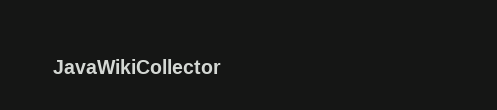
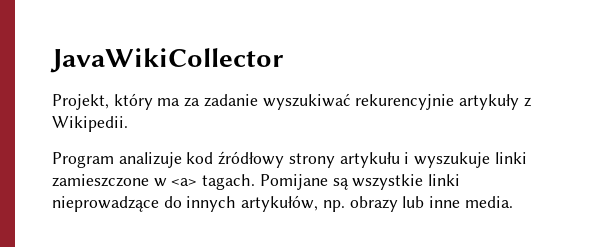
(221, 66) none -> [52,93,531,110] [52,116,128,132] [52,151,527,168] [52,174,461,190] [52,195,513,212] // Projekt, który ma za zadanie wyszukiwać rekurencyjnie artykuły z Wikipedii. // Program analizuje kod źródłowy strony artykułu i wyszukuje linki zamieszczone w <a> tagach. Pomijane są wszystkie linki nieprowadzące do innych artykułów, np. obrazy lub inne media.

